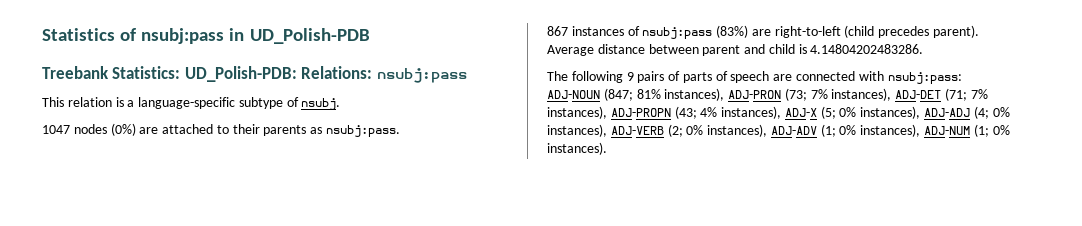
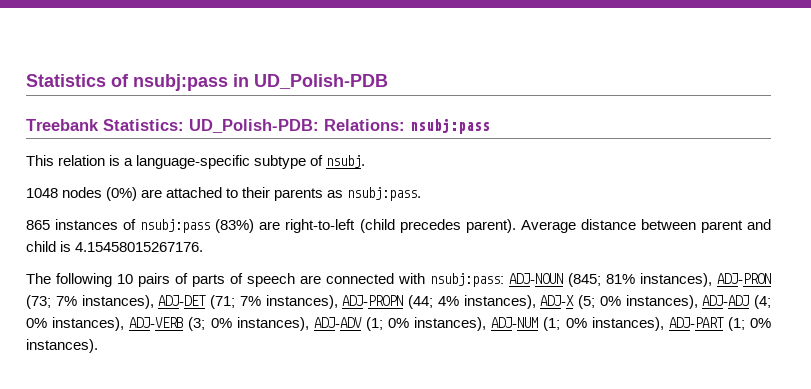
[42,125,70,134] 1047 -> [26,188,58,198] 1048
[547,26,568,36] 867 -> [26,220,50,230] 865
[810,44,924,54] 4.14804202483286. -> [75,242,204,252] 4.15458015267176.
[626,72,634,81] 9 -> [117,274,133,284] 10
[603,88,633,101] (847; -> [568,273,601,287] (845;
[674,106,697,119] (43; -> [408,295,433,309] (44;
[667,124,683,137] (2; -> [188,317,206,331] (3;
(1010, 130) none -> [591,317,771,331] instances), ADJ-PART (1; 0%

